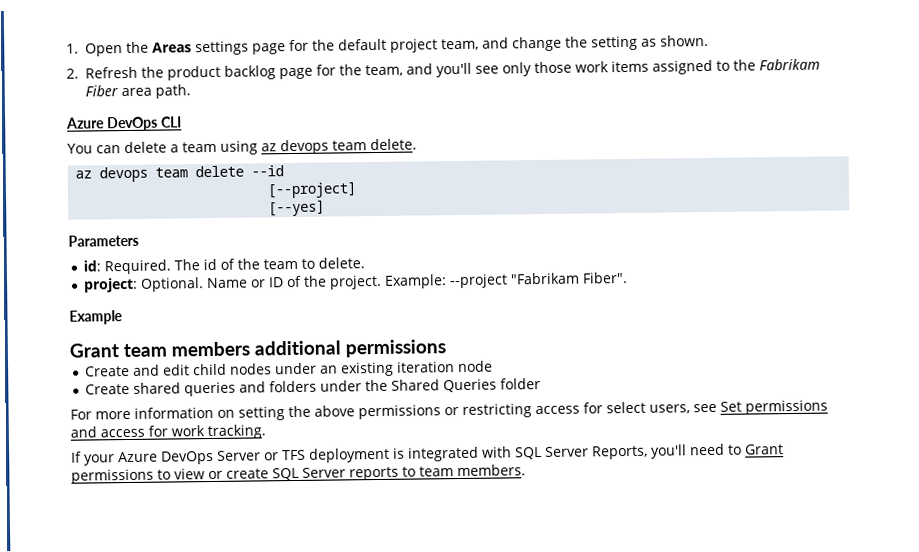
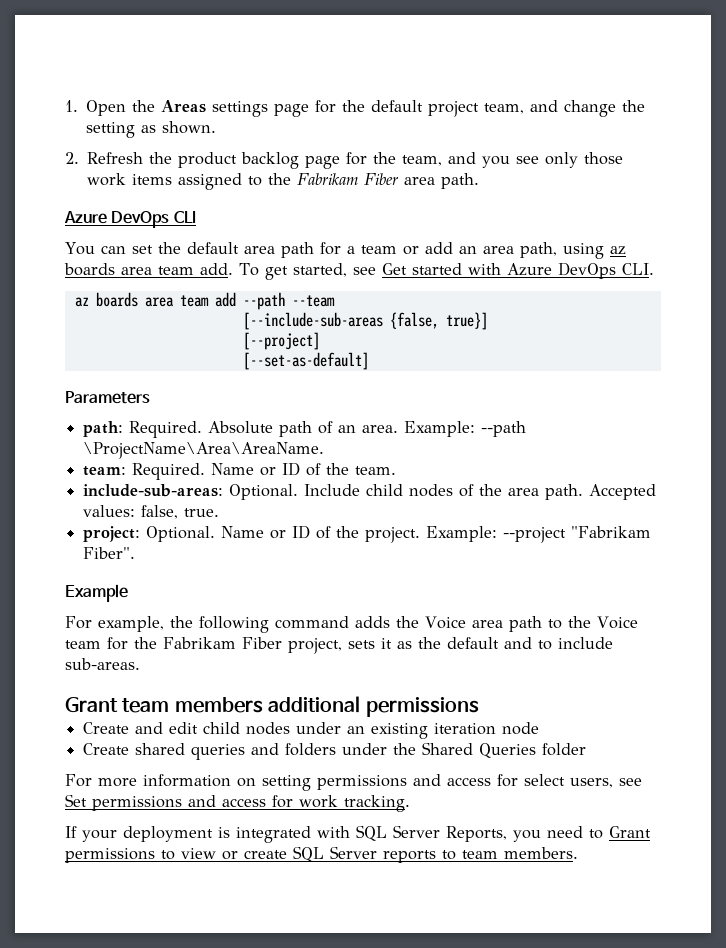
[436,62,472,78] you'll -> [482,156,511,168] you
[124,138,417,155] [75,165,285,183] delete a team using az devops team delete. // az devops team delete --id -> [131,242,626,259] [64,262,654,280] [74,292,335,310] [242,312,488,330] set the default area path for a team or add an area path, using az boards area team add. To get started, see Get started with Azure DevOps CLI. // az boards area team add --path --team // [--include-sub-areas {false, true}]
[268,199,326,217] [--yes] -> [242,352,369,370] [--set-as-default]
[83,257,366,275] id: Required. The id of the team to delete. -> [83,421,527,438] [83,442,325,459] [83,462,397,480] [83,484,657,500] [83,505,220,519] path: Required. Absolute path of an area. Example: --path \ProjectName\Area\AreaName. // team: Required. Name or ID of the team. // include-sub-areas: Optional. Include child nodes of the area path. Accepted values: false, true.
(123, 317) none -> [65,616,638,633] [65,637,613,654] [65,658,140,670] // For example, the following command adds the Voice area path to the Voice team for the Fabrikam Fiber project, sets it as the default and to include sub-areas.
[288,403,532,420] the above permissions or restricting -> [317,774,441,790] permissions and
[118,449,306,465] Azure DevOps Server or TFS -> (117, 836) none
[651,444,687,459] you'll -> [513,830,541,842] you

